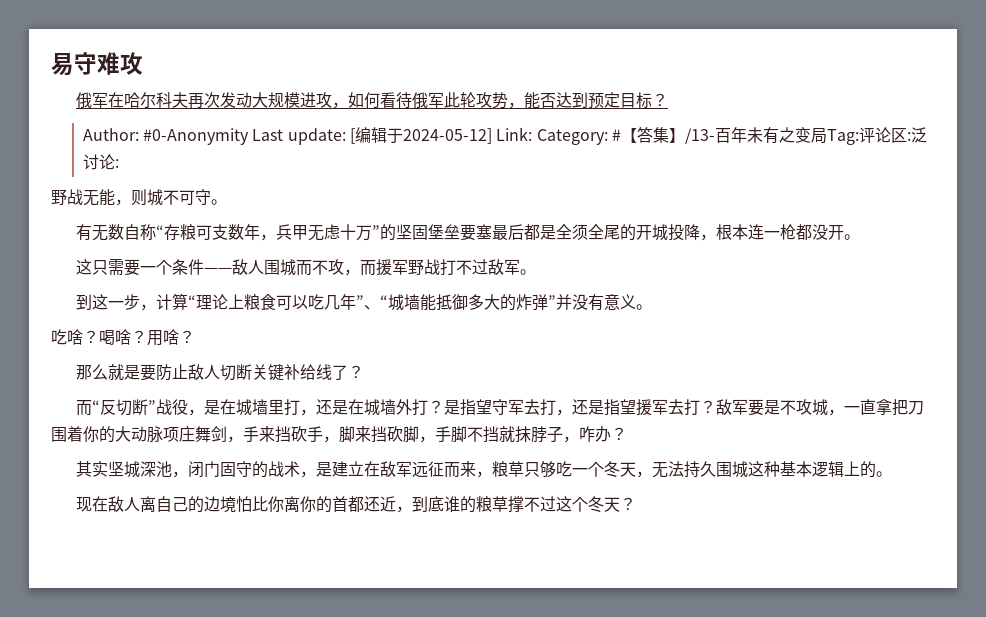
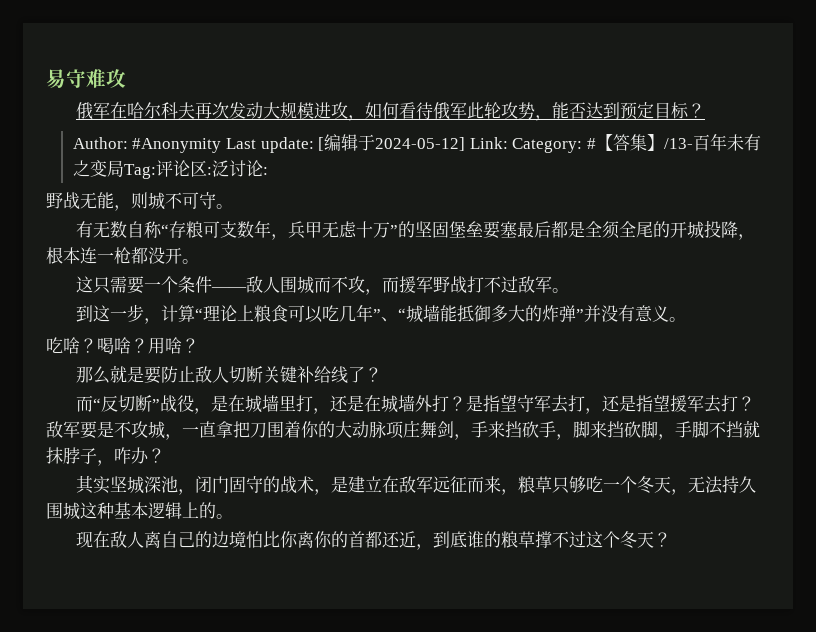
[143,128,250,145] #0-Anonymity -> [132,138,222,153] #Anonymity

